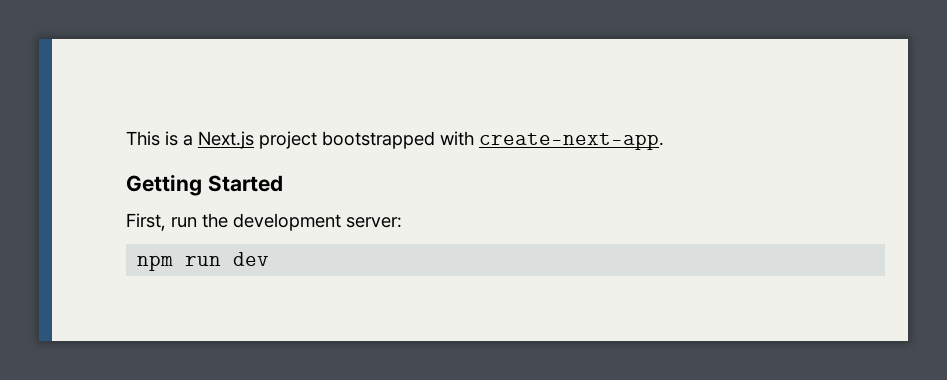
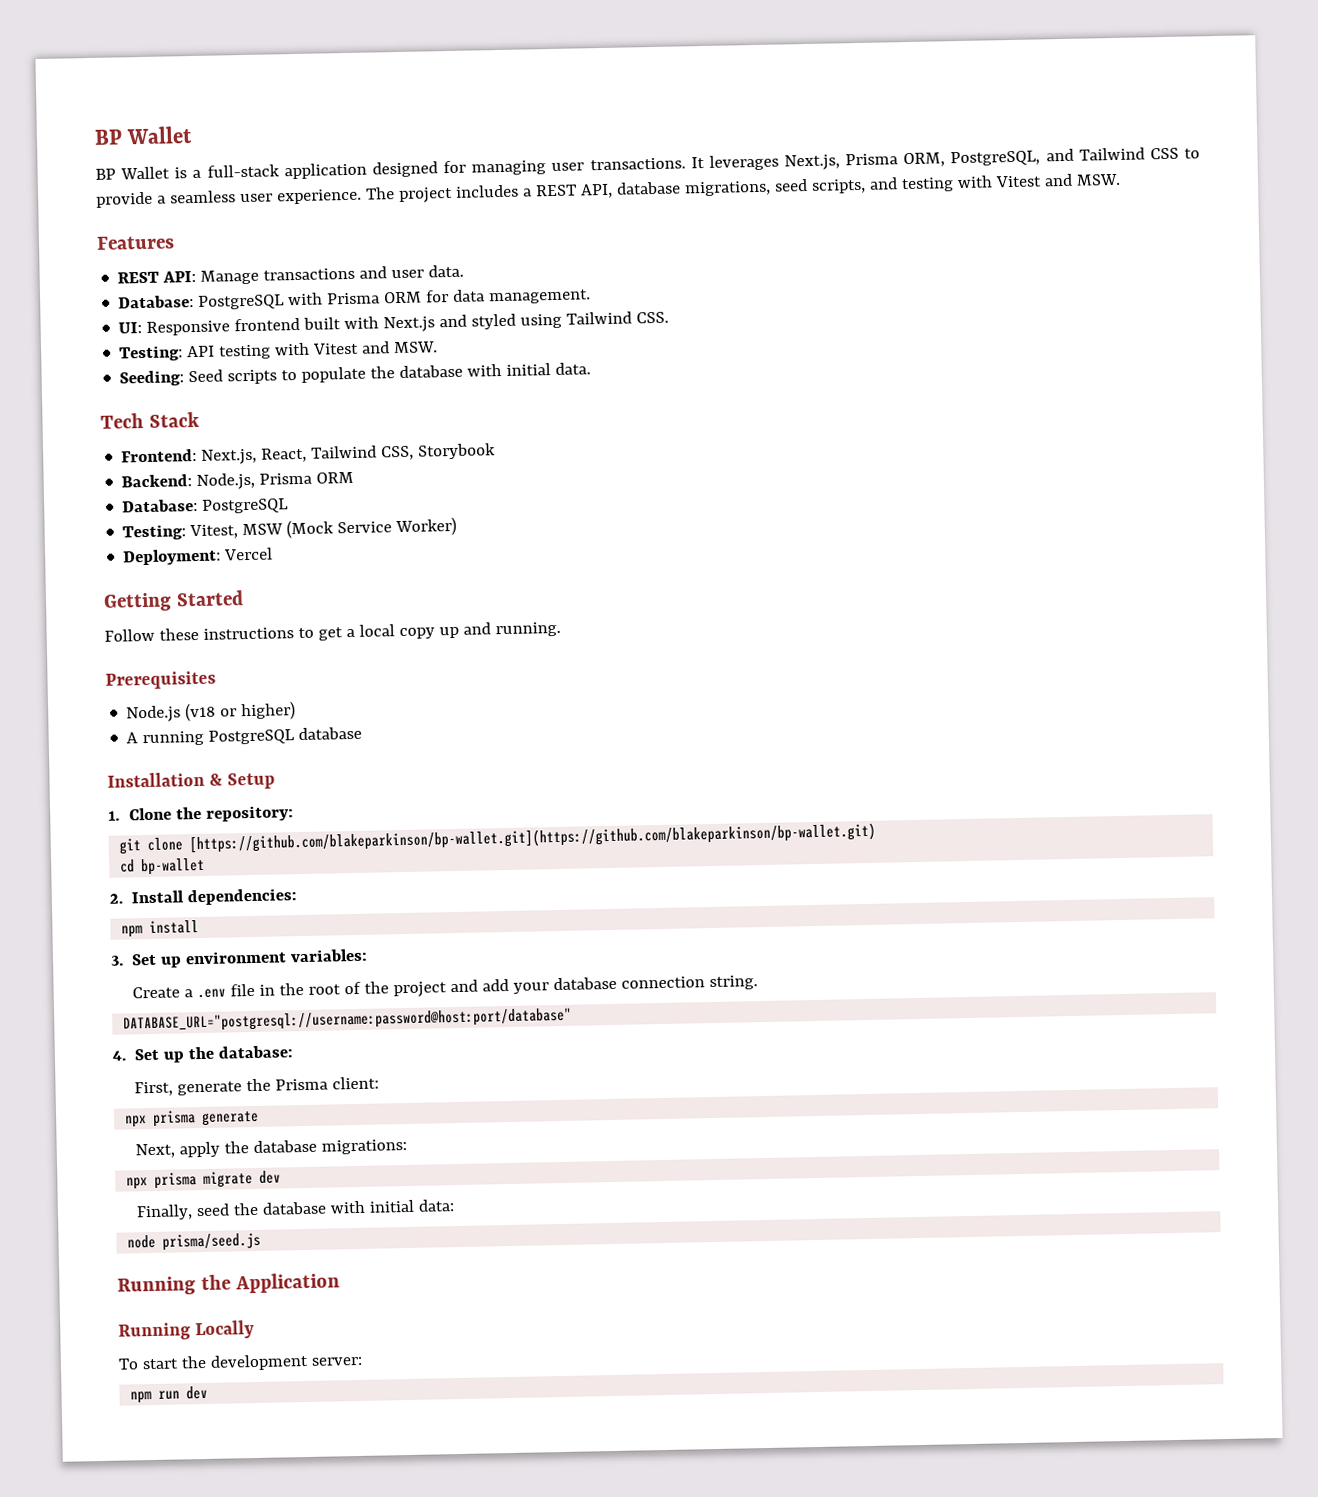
[126,131,664,150] [126,174,283,196] [126,213,197,231] This is a Next.js project bootstrapped with create-next-app. // Getting Started // First, run -> [94,125,194,145] [95,147,1200,180] [96,173,1121,208] [96,235,175,250] [117,264,465,285] [118,289,592,310] [118,311,670,336] [119,341,439,362] [119,362,592,387] [100,411,200,429] [121,443,497,465] [121,471,355,490] [122,498,290,514] [122,516,458,541] [123,547,274,566] [103,590,244,612] [104,621,561,642] [105,670,216,690] [126,701,297,723] [126,726,363,747] [107,771,275,790] [108,805,295,822] [119,822,877,855] [120,857,206,876] [109,888,298,906] [121,920,200,938] [110,948,369,968] [132,975,759,999] [123,1007,573,1033] [112,1045,294,1063] [134,1076,380,1097] [125,1110,260,1128] [135,1138,408,1159] [126,1170,282,1190] [136,1199,456,1221] [127,1232,262,1251] [117,1272,340,1296] [118,1320,256,1341] [118,1358,179,1370] BP Wallet // BP Wallet is a full-stack application designed for managing user transactions. It leverages Next.js, Prisma ORM, PostgreSQL, and Tailwind CSS to provide a seamless user experience. The project includes a REST API, database migrations, seed scripts, and testing with Vitest and MSW. // Features // REST API: Manage transactions and user data. // Database: PostgreSQL with Prisma ORM for data management. // UI: Responsive frontend built with Next.js and styled using Tailwind CSS. // Testing: API testing with Vitest and MSW. // Seeding: Seed scripts to populate the database with initial data. // Tech Stack // Frontend: Next.js, React, Tailwind CSS, Storybook // Backend: Node.js, Prisma ORM // Database: PostgreSQL // Testing: Vitest, MSW (Mock Service Worker) // Deployment: Vercel // Getting Started // Follow these instructions to get a local copy up and running. // Prerequisites // Node.js (v18 or higher) // A running PostgreSQL database // Installation & Setup // 1. Clone the repository: // git clone [https://github.com/blakeparkinson/bp-wallet.git](https://github.com/blakeparkinson/bp-wallet.git) // cd bp-wallet // 2. Install dependencies: // npm install // 3. Set up environment variables: // Create a .env file in the root of the project and add your database connection string. // DATABASE_URL="postgresql://username:password@host:port/database" // 4. Set up the database: // First, generate the Prisma client: // npx prisma generate // Next, apply the database migrations: // npx prisma migrate dev // Finally, seed the database with initial data: // node prisma/seed.js // Running the Application // Running Locally // To start

